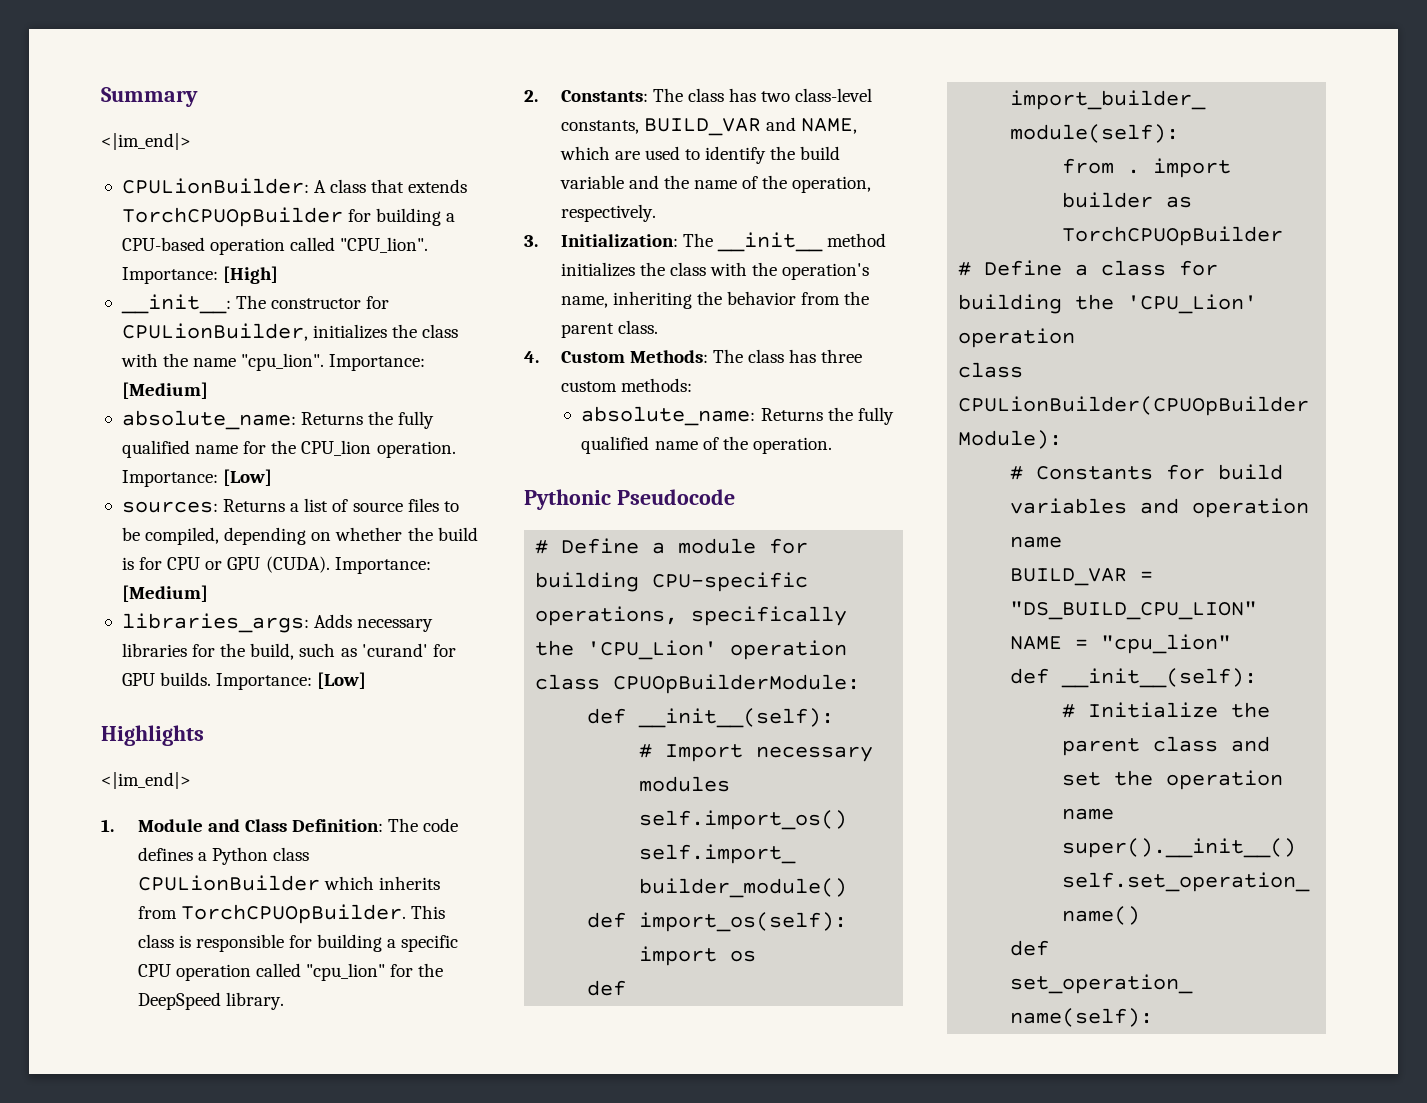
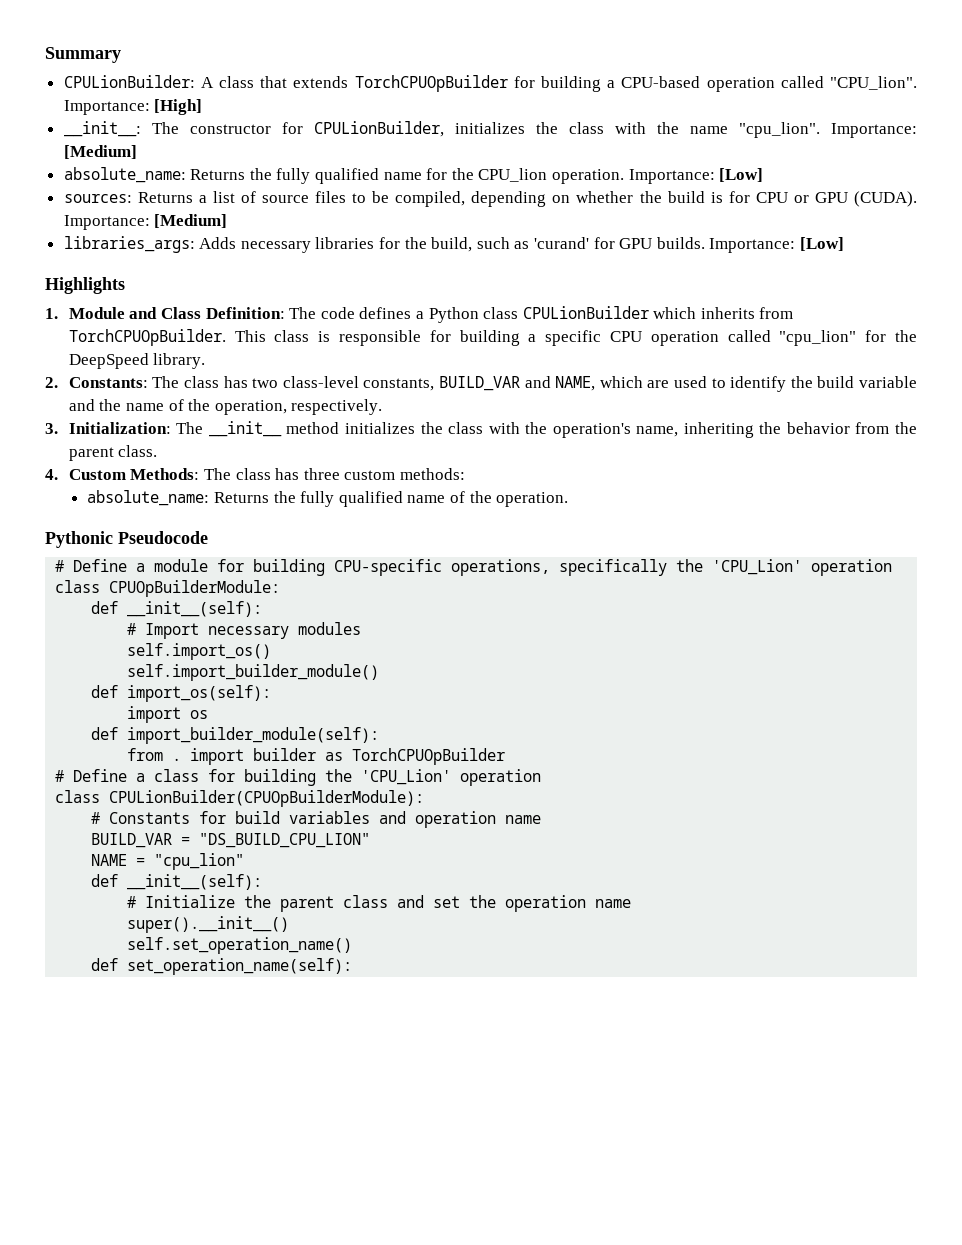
[101,133,191,150] // <|im_end|> -> (121, 55) none
[101,772,191,789] // <|im_end|> -> (125, 285) none

